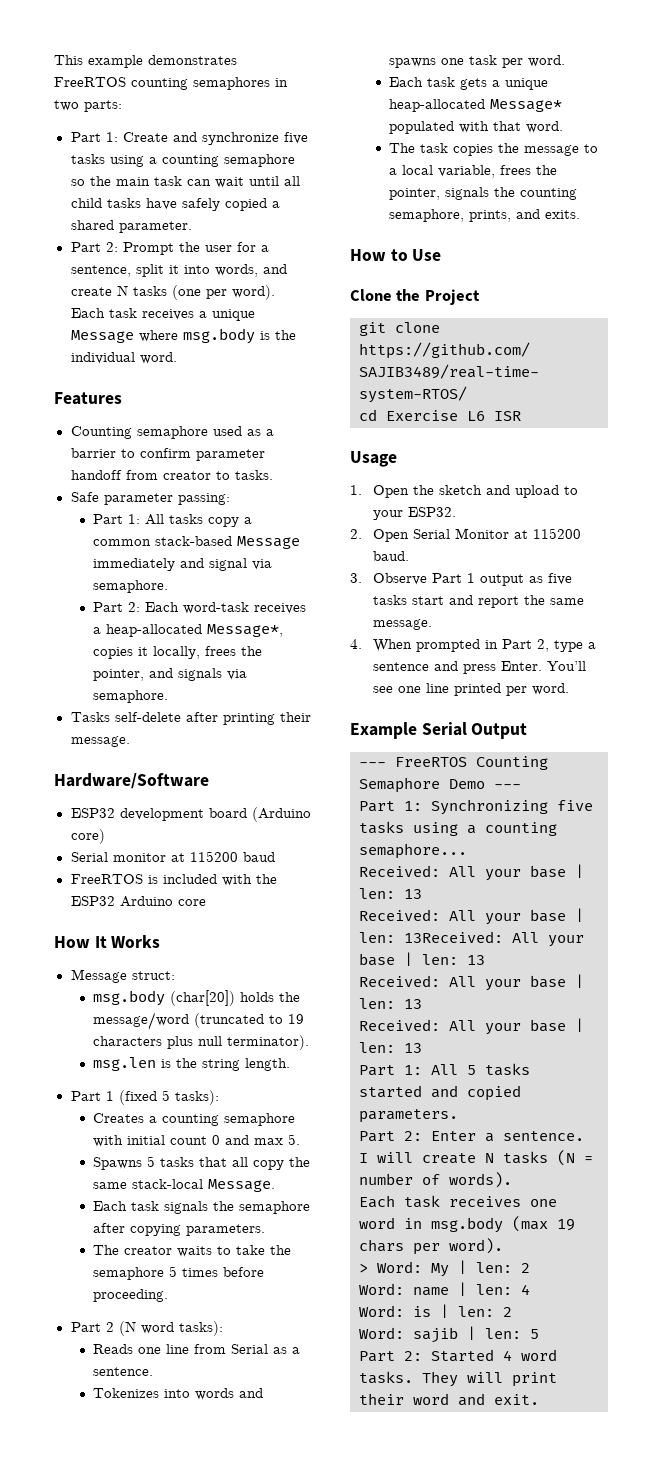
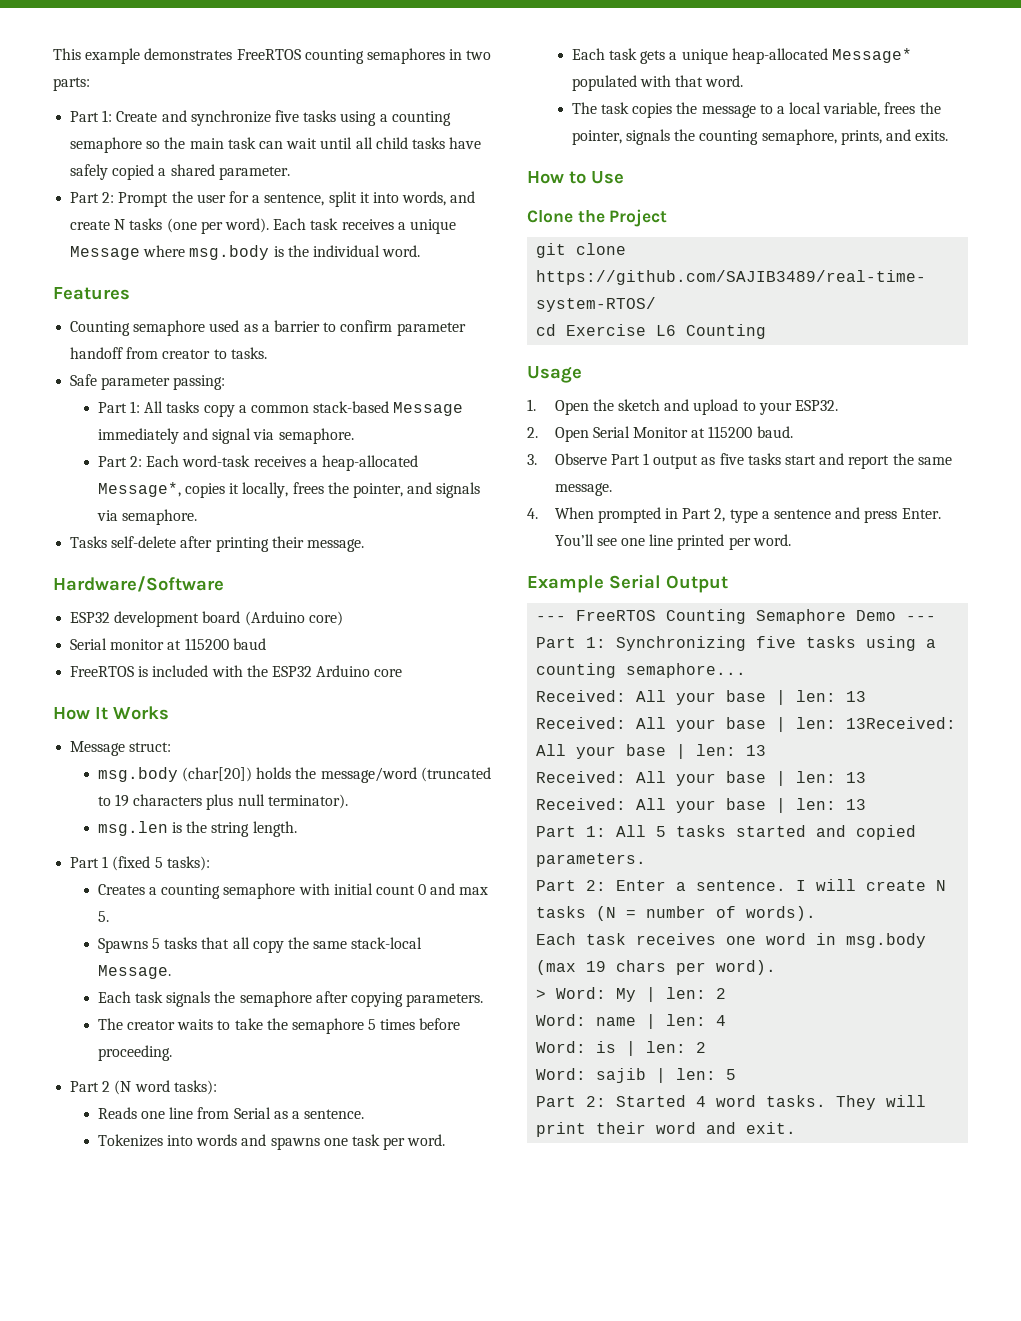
[494,411,521,421] ISR -> [686,324,767,339] Counting

